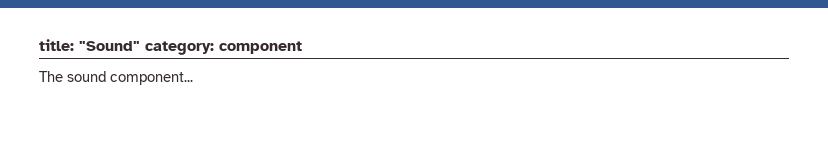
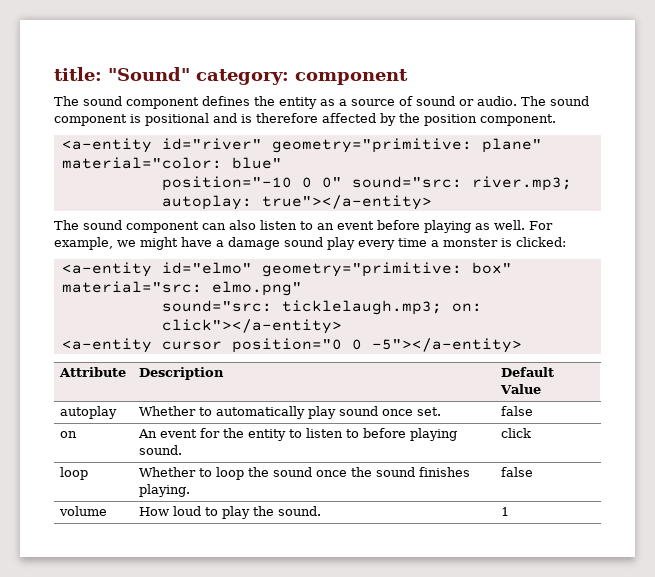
[110,72,193,85] component... -> [126,96,589,109] [54,113,556,126] [61,138,542,153] [61,157,282,169] [161,176,572,191] [161,195,432,210] [54,220,553,233] [54,237,566,250] [61,262,512,277] [61,281,302,296] [161,300,482,315] [161,319,342,334] [61,338,522,353] [59,367,127,377] [139,367,225,380] [501,367,555,377] [500,384,542,394] [60,406,118,419] [139,406,442,419] [501,406,534,416] [60,431,78,438] [138,428,458,441] [139,445,183,455] [501,428,532,438] [60,467,89,480] [139,467,471,480] [139,484,191,497] [501,467,534,477] [59,506,108,516] [139,506,322,519] [501,507,510,516] component defines the entity as a source of sound or audio. The sound component is positional and is therefore affected by the position component. // <a-entity id="river" geometry="primitive: plane" material="color: blue" // position="-10 0 0" sound="src: river.mp3; autoplay: true"></a-entity> // The sound component can also listen to an event before playing as well. For example, we might have a damage sound play every time a monster is clicked: // <a-entity id="elmo" geometry="primitive: box" material="src: elmo.png" // sound="src: ticklelaugh.mp3; on: click"></a-entity> // <a-entity cursor position="0 0 -5"></a-entity> // Attribute | Description | Default Value // autoplay | Whether to automatically play sound once set. | false // on | An event for the entity to listen to before playing sound. | click // loop | Whether to loop the sound once the sound finishes playing. | false // volume | How loud to play the sound. | 1

